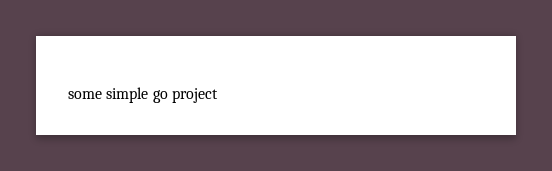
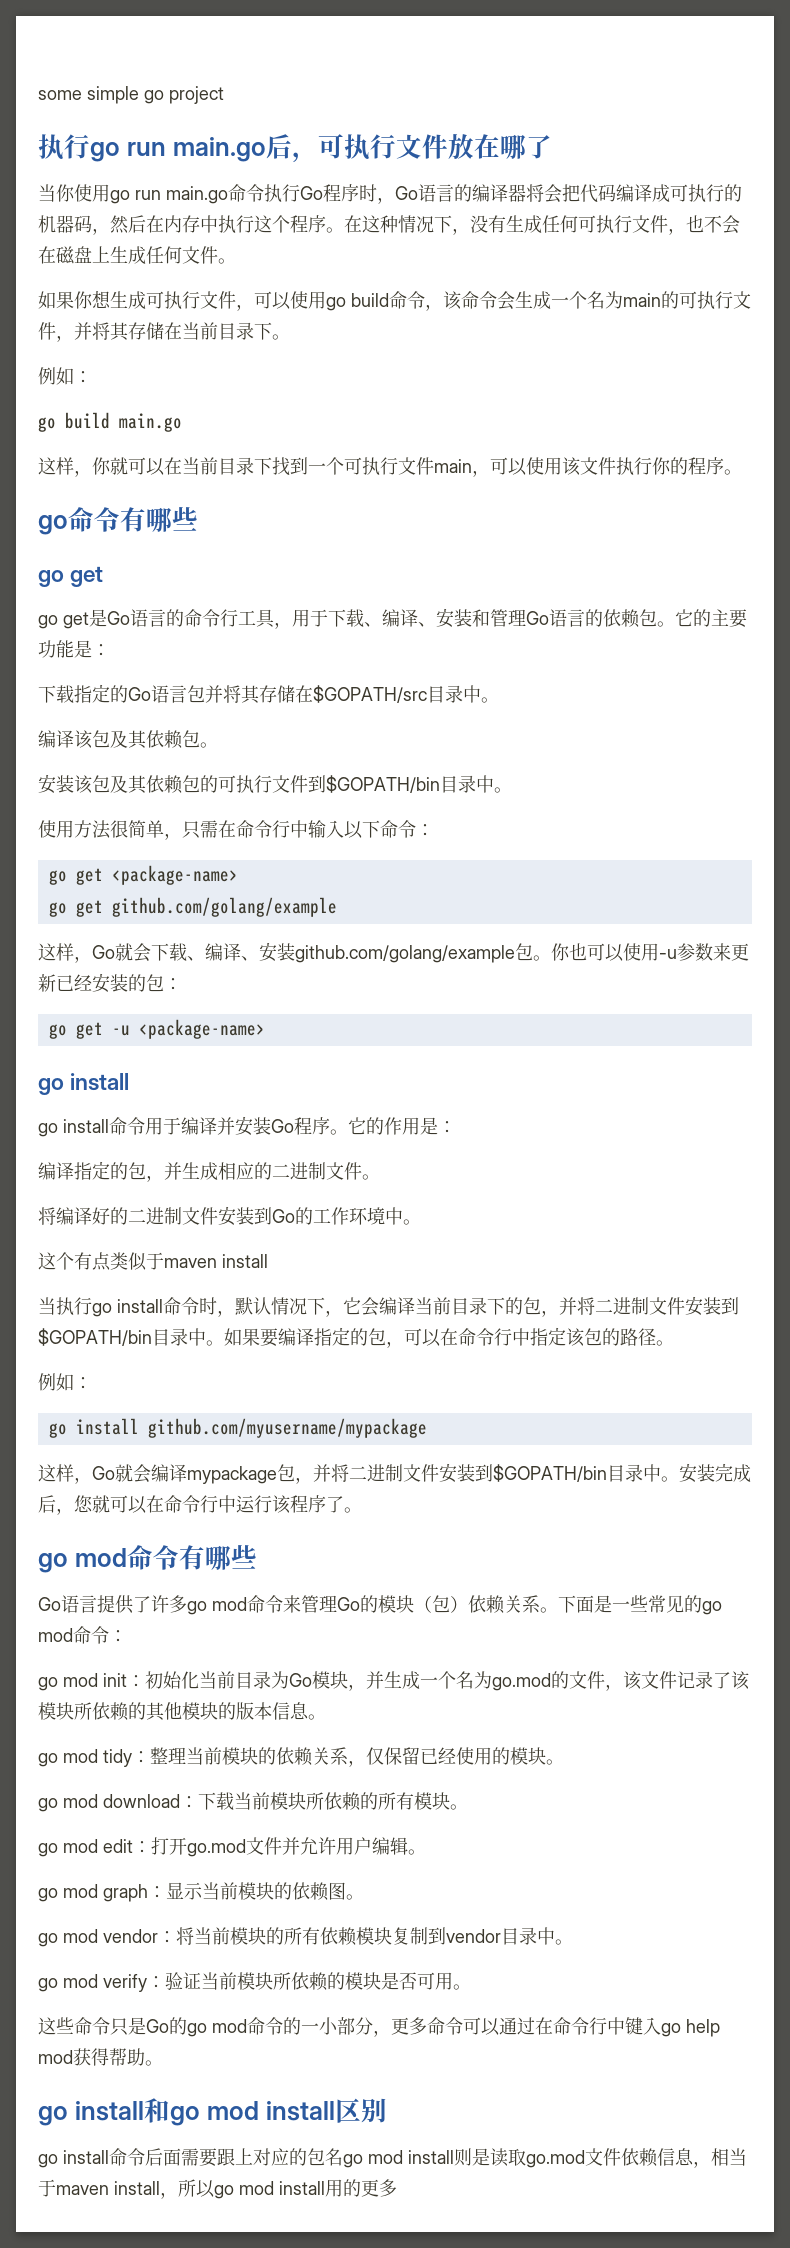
(218, 95) none -> [38,134,552,163] [38,184,742,204] [38,215,740,235] [38,246,236,265] [38,290,751,311] [38,322,290,342] [38,367,92,385] [38,412,182,432] [38,457,742,477] [38,507,198,535] [38,566,104,587] [38,608,747,629] [38,640,110,658] [38,684,499,704] [38,730,218,749] [38,774,512,794] [38,820,434,840] [48,865,238,885] [48,897,337,917] [38,942,749,963] [38,973,182,993] [48,1019,265,1039] [38,1073,130,1095] [38,1116,456,1137] [38,1161,380,1182] [38,1206,421,1226] [38,1252,268,1271] [38,1296,739,1317] [38,1327,674,1348] [38,1373,92,1391] [48,1418,427,1438] [38,1463,751,1484] [38,1495,362,1515] [38,1545,257,1573] [38,1595,722,1615] [38,1626,127,1644] [38,1671,750,1691] [38,1702,326,1721] [38,1747,564,1767] [38,1792,468,1812] [38,1837,426,1857] [38,1882,364,1902] [38,1927,573,1947] [38,1972,471,1992] [38,2017,720,2037] [38,2048,163,2066] [38,2098,387,2126] [38,2148,747,2168] [38,2179,397,2199] // 执行go run main.go后，可执行文件放在哪了 // 当你使用go run main.go命令执行Go程序时，Go语言的编译器将会把代码编译成可执行的机器码，然后在内存中执行这个程序。在这种情况下，没有生成任何可执行文件，也不会在磁盘上生成任何文件。 // 如果你想生成可执行文件，可以使用go build命令，该命令会生成一个名为main的可执行文件，并将其存储在当前目录下。 // 例如： // go build main.go // 这样，你就可以在当前目录下找到一个可执行文件main，可以使用该文件执行你的程序。 // go命令有哪些 // go get // go get是Go语言的命令行工具，用于下载、编译、安装和管理Go语言的依赖包。它的主要功能是： // 下载指定的Go语言包并将其存储在$GOPATH/src目录中。 // 编译该包及其依赖包。 // 安装该包及其依赖包的可执行文件到$GOPATH/bin目录中。 // 使用方法很简单，只需在命令行中输入以下命令： // go get <package-name> // go get github.com/golang/example // 这样，Go就会下载、编译、安装github.com/golang/example包。你也可以使用-u参数来更新已经安装的包： // go get -u <package-name> // go install // go install命令用于编译并安装Go程序。它的作用是： // 编译指定的包，并生成相应的二进制文件。 // 将编译好的二进制文件安装到Go的工作环境中。 // 这个有点类似于maven install // 当执行go install命令时，默认情况下，它会编译当前目录下的包，并将二进制文件安装到$GOPATH/bin目录中。如果要编译指定的包，可以在命令行中指定该包的路径。 // 例如： // go install github.com/myusername/mypackage // 这样，Go就会编译mypackage包，并将二进制文件安装到$GOPATH/bin目录中。安装完成后，您就可以在命令行中运行该程序了。 // go mod命令有哪些 // Go语言提供了许多go mod命令来管理Go的模块（包）依赖关系。下面是一些常见的go mod命令： // go mod init：初始化当前目录为Go模块，并生成一个名为go.mod的文件，该文件记录了该模块所依赖的其他模块的版本信息。 // go mod tidy：整理当前模块的依赖关系，仅保留已经使用的模块。 // go mod download：下载当前模块所依赖的所有模块。 // go mod edit：打开go.mod文件并允许用户编辑。 // go mod graph：显示当前模块的依赖图。 // go mod vendor：将当前模块的所有依赖模块复制到vendor目录中。 // go mod verify：验证当前模块所依赖的模块是否可用。 // 这些命令只是Go的go mod命令的一小部分，更多命令可以通过在命令行中键入go help mod获得帮助。 // go install和go mod install区别 // go install命令后面需要跟上对应的包名go mod install则是读取go.mod文件依赖信息，相当于maven install，所以go mod install用的更多

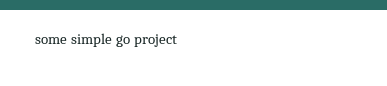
[38,134,552,163] [38,184,742,204] [38,215,740,235] [38,246,236,265] [38,290,751,311] [38,322,290,342] [38,367,92,385] [38,412,182,432] [38,457,742,477] [38,507,198,535] [38,566,104,587] [38,608,747,629] [38,640,110,658] [38,684,499,704] [38,730,218,749] [38,774,512,794] [38,820,434,840] [48,865,238,885] [48,897,337,917] [38,942,749,963] [38,973,182,993] [48,1019,265,1039] [38,1073,130,1095] [38,1116,456,1137] [38,1161,380,1182] [38,1206,421,1226] [38,1252,268,1271] [38,1296,739,1317] [38,1327,674,1348] [38,1373,92,1391] [48,1418,427,1438] [38,1463,751,1484] [38,1495,362,1515] [38,1545,257,1573] [38,1595,722,1615] [38,1626,127,1644] [38,1671,750,1691] [38,1702,326,1721] [38,1747,564,1767] [38,1792,468,1812] [38,1837,426,1857] [38,1882,364,1902] [38,1927,573,1947] [38,1972,471,1992] [38,2017,720,2037] [38,2048,163,2066] [38,2098,387,2126] [38,2148,747,2168] [38,2179,397,2199] // 执行go run main.go后，可执行文件放在哪了 // 当你使用go run main.go命令执行Go程序时，Go语言的编译器将会把代码编译成可执行的机器码，然后在内存中执行这个程序。在这种情况下，没有生成任何可执行文件，也不会在磁盘上生成任何文件。 // 如果你想生成可执行文件，可以使用go build命令，该命令会生成一个名为main的可执行文件，并将其存储在当前目录下。 // 例如： // go build main.go // 这样，你就可以在当前目录下找到一个可执行文件main，可以使用该文件执行你的程序。 // go命令有哪些 // go get // go get是Go语言的命令行工具，用于下载、编译、安装和管理Go语言的依赖包。它的主要功能是： // 下载指定的Go语言包并将其存储在$GOPATH/src目录中。 // 编译该包及其依赖包。 // 安装该包及其依赖包的可执行文件到$GOPATH/bin目录中。 // 使用方法很简单，只需在命令行中输入以下命令： // go get <package-name> // go get github.com/golang/example // 这样，Go就会下载、编译、安装github.com/golang/example包。你也可以使用-u参数来更新已经安装的包： // go get -u <package-name> // go install // go install命令用于编译并安装Go程序。它的作用是： // 编译指定的包，并生成相应的二进制文件。 // 将编译好的二进制文件安装到Go的工作环境中。 // 这个有点类似于maven install // 当执行go install命令时，默认情况下，它会编译当前目录下的包，并将二进制文件安装到$GOPATH/bin目录中。如果要编译指定的包，可以在命令行中指定该包的路径。 // 例如： // go install github.com/myusername/mypackage // 这样，Go就会编译mypackage包，并将二进制文件安装到$GOPATH/bin目录中。安装完成后，您就可以在命令行中运行该程序了。 // go mod命令有哪些 // Go语言提供了许多go mod命令来管理Go的模块（包）依赖关系。下面是一些常见的go mod命令： // go mod init：初始化当前目录为Go模块，并生成一个名为go.mod的文件，该文件记录了该模块所依赖的其他模块的版本信息。 // go mod tidy：整理当前模块的依赖关系，仅保留已经使用的模块。 // go mod download：下载当前模块所依赖的所有模块。 // go mod edit：打开go.mod文件并允许用户编辑。 // go mod graph：显示当前模块的依赖图。 // go mod vendor：将当前模块的所有依赖模块复制到vendor目录中。 // go mod verify：验证当前模块所依赖的模块是否可用。 // 这些命令只是Go的go mod命令的一小部分，更多命令可以通过在命令行中键入go help mod获得帮助。 // go install和go mod install区别 // go install命令后面需要跟上对应的包名go mod install则是读取go.mod文件依赖信息，相当于maven install，所以go mod install用的更多 -> (177, 40) none

